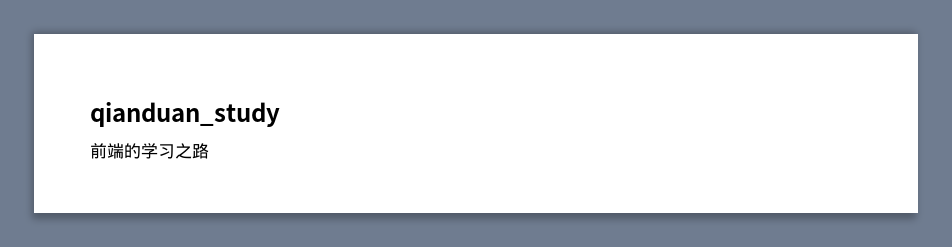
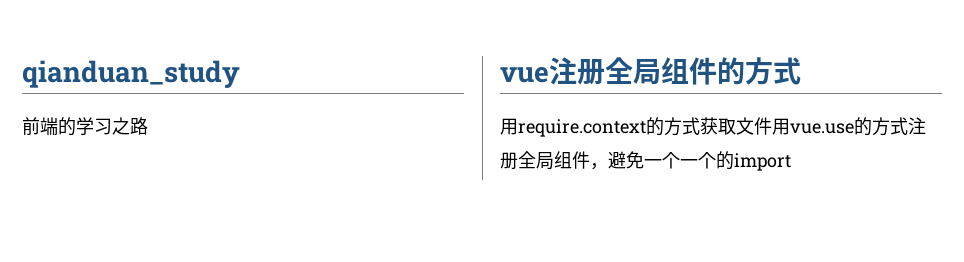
(209, 151) none -> [500,57,801,85] [500,117,926,137] [500,151,791,171] // vue注册全局组件的方式 // 用require.context的方式获取文件用vue.use的方式注册全局组件，避免一个一个的import

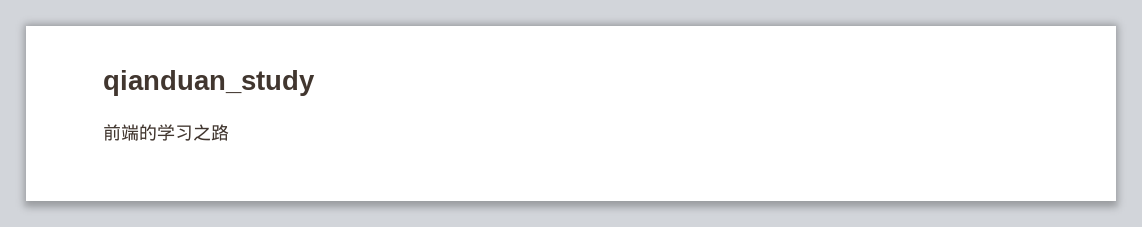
[500,57,801,85] [500,117,926,137] [500,151,791,171] // vue注册全局组件的方式 // 用require.context的方式获取文件用vue.use的方式注册全局组件，避免一个一个的import -> (229, 132) none

